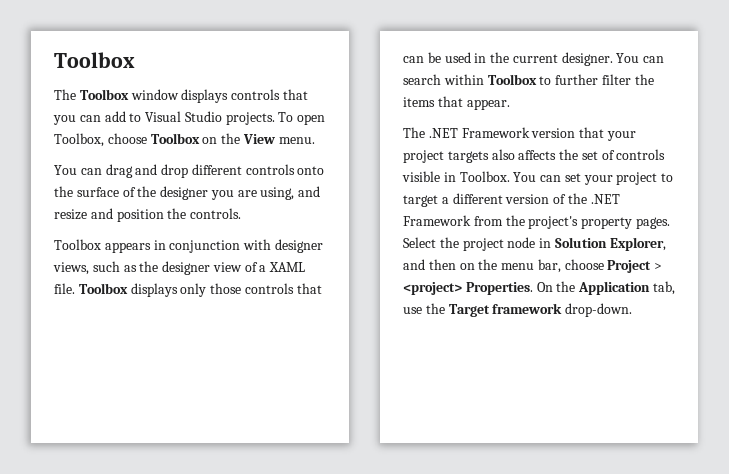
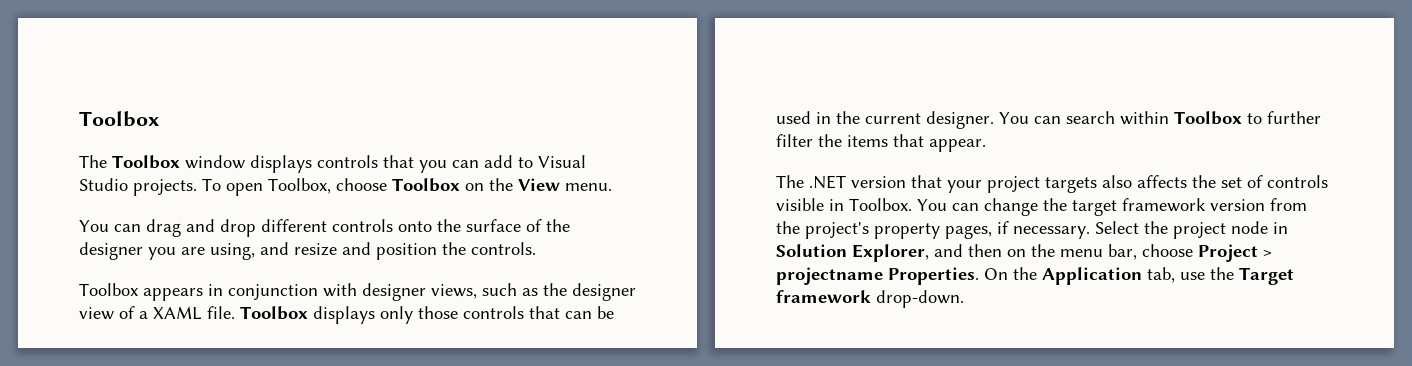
[461,127,530,138] Framework -> (846, 182) none
[564,172,674,185] [403,193,620,207] [403,215,471,226] set your project to target a different version of the .NET Framework -> [984,198,1265,216] change the target framework version
[635,217,670,229] pages. -> [945,221,1090,239] pages, if necessary.
[403,282,462,295] <project> -> [776,267,883,285] projectname

